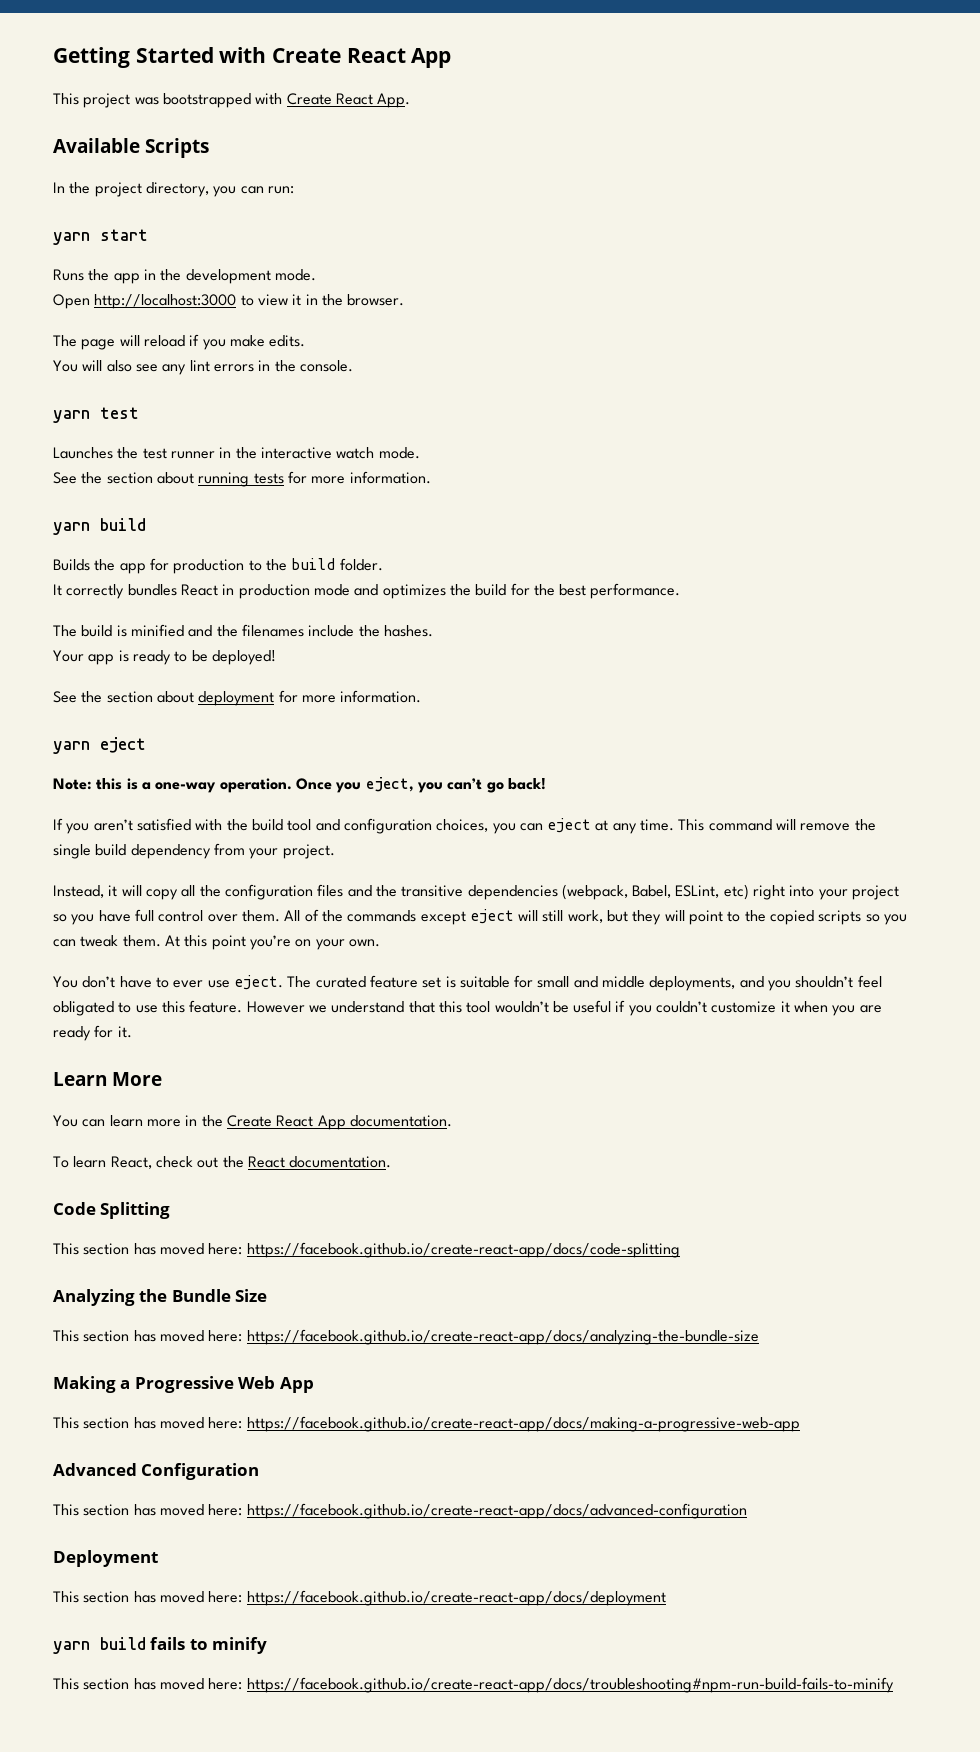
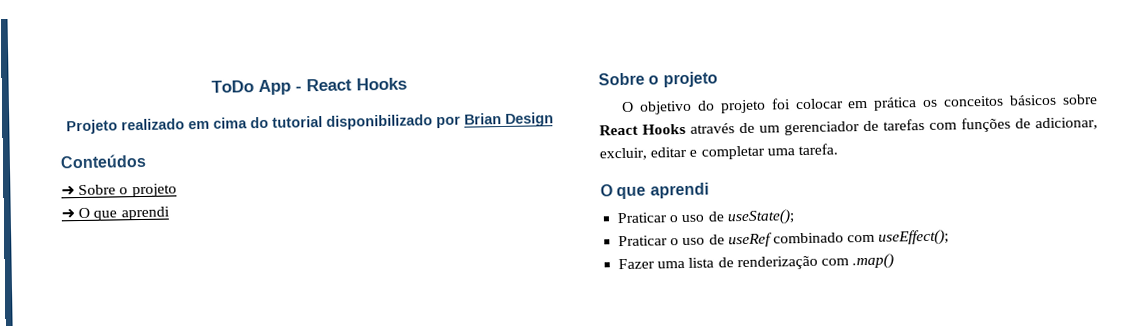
[53,47,452,68] [53,93,411,108] [53,138,209,158] [53,182,294,197] [53,229,148,245] [53,269,316,284] [53,294,405,309] [53,334,306,350] [53,360,353,375] [53,407,139,423] [53,447,420,459] [53,471,431,487] [53,518,146,535] [53,558,383,574] [53,583,681,599] [53,624,433,637] [53,650,276,665] [53,690,422,706] [53,737,146,754] [53,777,546,793] [53,818,876,834] [53,843,335,859] [53,884,900,900] [53,909,908,925] [53,935,380,950] [53,975,882,991] [53,1000,882,1016] [53,1025,132,1041] [53,1072,162,1086] [53,1115,452,1130] [53,1156,392,1169] [53,1202,171,1219] [53,1242,680,1258] [53,1289,268,1306] [53,1329,759,1345] [53,1376,314,1393] [53,1416,800,1432] [53,1463,260,1480] [53,1503,747,1519] [53,1550,158,1567] [53,1590,666,1606] [53,1637,268,1654] [53,1677,894,1693] Getting Started with Create React App // This project was bootstrapped with Create React App. // Available Scripts // In the project directory, you can run: // yarn start // Runs the app in the development mode. // Open http://localhost:3000 to view it in the browser. // The page will reload if you make edits. // You will also see any lint errors in the console. // yarn test // Launches the test runner in the interactive watch mode. // See the section about running tests for more information. // yarn build // Builds the app for production to the build folder. // It correctly bundles React in production mode and optimizes the build for the best performance. // The build is minified and the filenames include the hashes. // Your app is ready to be deployed! // See the section about deployment for more information. // yarn eject // Note: this is a one-way operation. Once you eject, you can’t go back! // If you aren’t satisfied with the build tool and configuration choices, you can eject at any time. This command will remove the single build dependency from your project. // Instead, it will copy all the configuration files and the transitive dependencies (webpack, Babel, ESLint, etc) right into your project so you have full control over them. All of the commands except eject will still work, but they will point to the copied scripts so you can tweak them. At this point you’re on your own. // You don’t have to ever use eject. The curated feature set is suitable for small and middle deployments, and you shouldn’t feel obligated to use this feature. However we understand that this tool wouldn’t be useful if you couldn’t customize it when you are ready for it. // Learn More // You can learn more in the Create React App documentation. // To learn React, check out the React documentation. // Code Splitting // This section has moved here: https://facebook.github.io/create-react-app/docs/code-splitting // Analyzing the Bundle Size // This section has moved here: https://facebook.github.io/create-react-app/docs/analyzing-the-bundle-size // Making a Progressive Web App // This section has moved here: https://facebook.github.io/create-react-app/docs/making-a-progressive-web-app // Advanced Configuration // This section has moved here: https://facebook.github.io/create-react-app/docs/advanced-configuration // Deployment // This section has moved here: https://facebook.github.io/create-react-app/docs/deployment // yarn build fails to minify // This section has moved here: https://facebook.github.io/create-react-app/docs/troubleshooting#npm-run-build-fails-to-minify -> [210,77,407,96] [65,112,554,135] [60,153,146,169] [61,183,177,198] [61,206,170,221] [598,71,718,88] [621,94,1098,115] [599,117,1098,136] [599,143,838,161] [600,182,709,200] [617,209,795,226] [618,229,950,248] [618,253,895,271] ToDo App - React Hooks // Projeto realizado em cima do tutorial disponibilizado por Brian Design // Conteúdos // ➜ Sobre o projeto // ➜ O que aprendi // Sobre o projeto // O objetivo do projeto foi colocar em prática os conceitos básicos sobre React Hooks através de um gerenciador de tarefas com funções de adicionar, excluir, editar e completar uma tarefa. // O que aprendi // Praticar o uso de useState(); // Praticar o uso de useRef combinado com useEffect(); // Fazer uma lista de renderização com .map()

